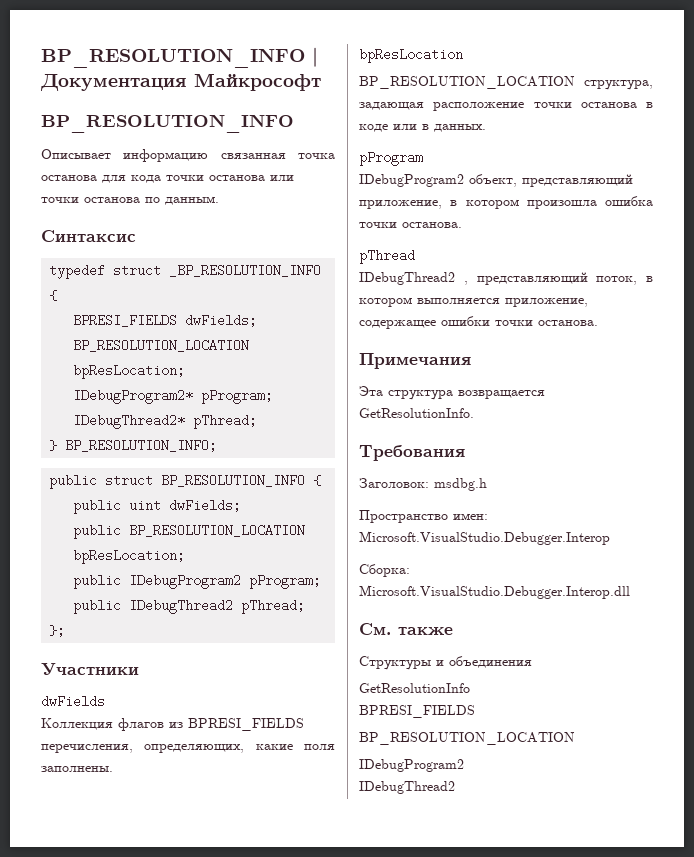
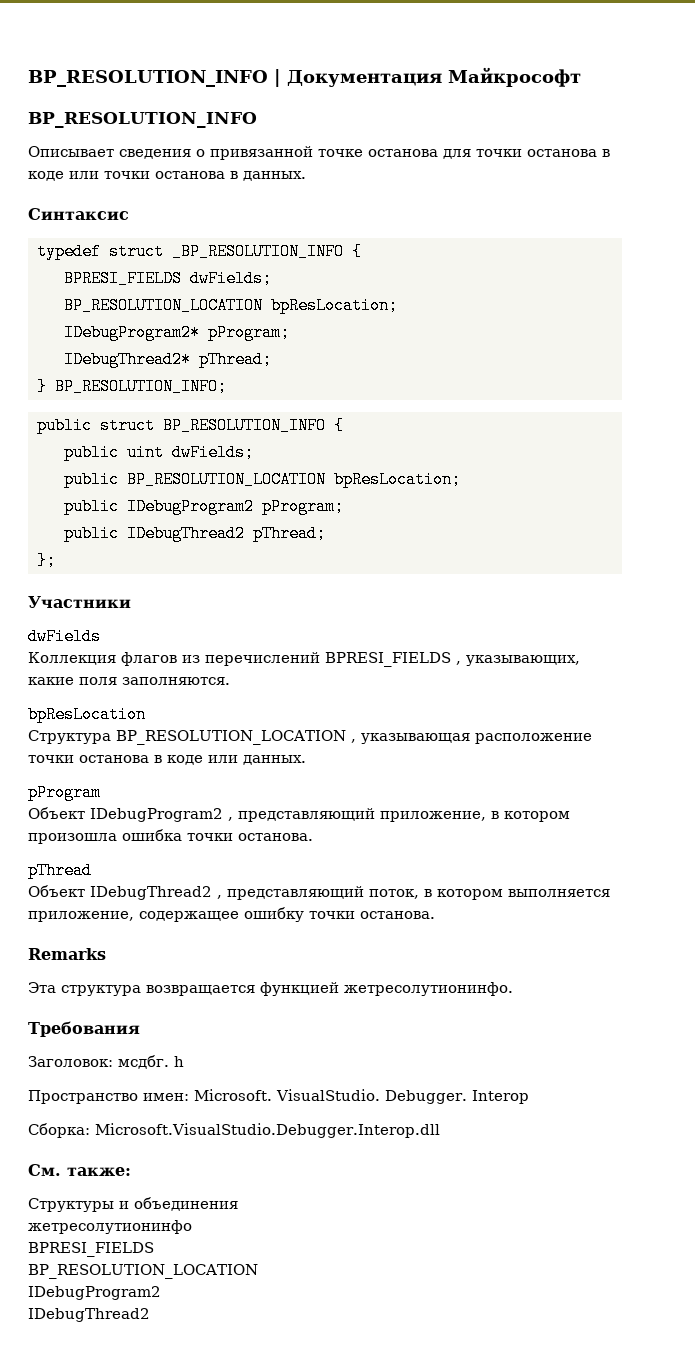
[123,149,335,162] информацию связанная точка -> [119,146,363,160] сведения о привязанной точке
[131,175,265,183] кода точки останова -> [476,149,610,157] [28,171,64,181] точки останова в коде
[145,196,219,205] по данным. -> [230,171,306,181] в данных.
[188,718,304,731] [41,744,245,753] BPRESI_FIELDS перечисления, определяющих, -> [205,652,580,667] перечислений BPRESI_FIELDS , указывающих,
[41,766,113,772] заполнены. -> [122,677,230,685] заполняются.
[359,76,653,90] [359,102,424,110] BP_RESOLUTION_LOCATION структура, задающая -> [28,730,470,745] Структура BP_RESOLUTION_LOCATION , указывающая
[422,124,429,130] в -> (238, 759) none
[359,174,517,187] IDebugProgram2 объект, -> [28,807,233,822] Объект IDebugProgram2 ,
(415, 256) none -> [28,885,85,897] Объект
[441,316,598,326] [359,353,471,369] ошибки точки останова. // Примечания -> [244,907,435,922] [28,948,106,960] ошибку точки останова. // Remarks
[359,408,474,418] GetResolutionInfo. -> [260,982,513,996] функцией жетресолутионинфо.
[434,478,487,491] msdbg.h -> [118,1055,184,1069] мсдбг. h
[359,531,610,545] Microsoft.VisualStudio.Debugger.Interop -> [194,1089,529,1104] Microsoft. VisualStudio. Debugger. Interop
[398,627,453,635] также -> [67,1167,131,1176] также:
[359,683,470,693] GetResolutionInfo -> [28,1220,192,1234] жетресолутионинфо

